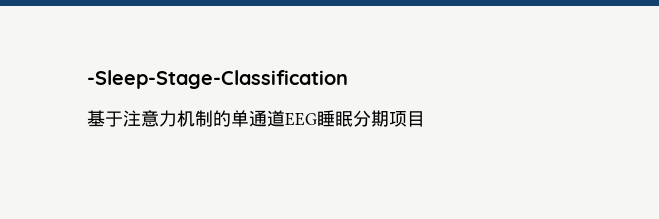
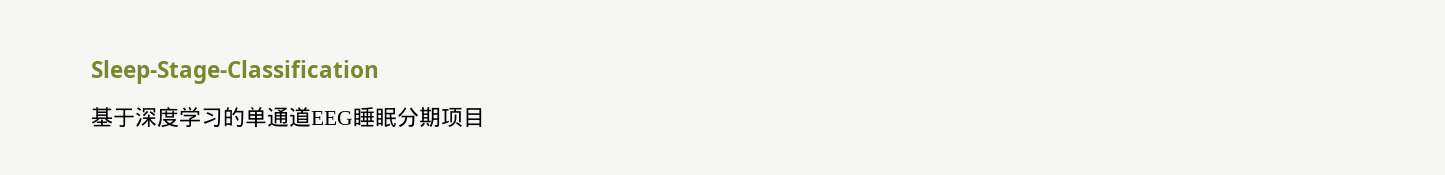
[87,70,348,89] -Sleep-Stage-Classification -> [91,60,379,84] Sleep-Stage-Classification
[123,110,213,127] 注意力机制 -> [135,107,223,128] 深度学习

